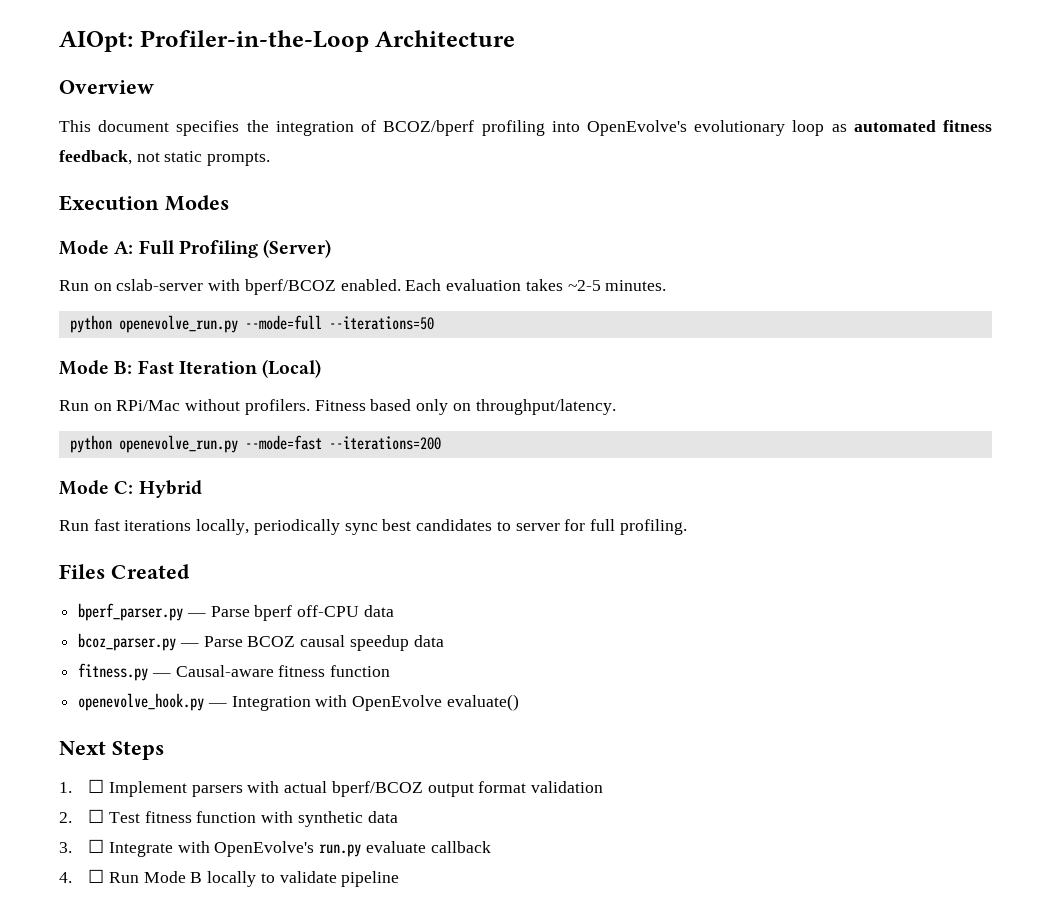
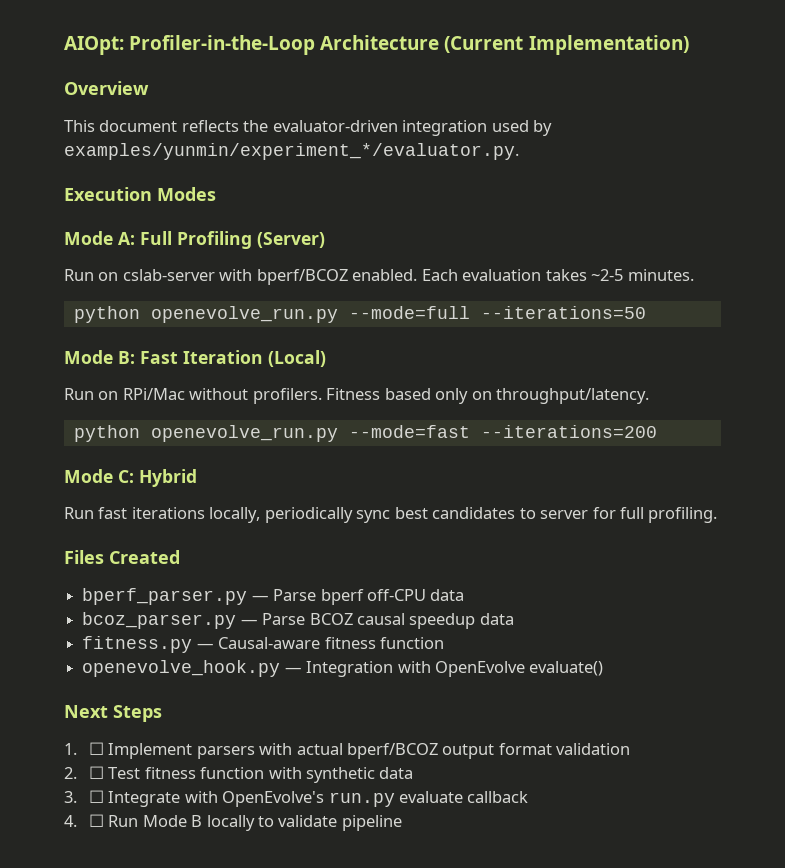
(516, 38) none -> [444,35,689,55] (Current Implementation)
[176,120,992,136] [59,150,271,166] specifies the integration of BCOZ/bperf profiling into OpenEvolve's evolutionary loop as automated fitness feedback, not static prompts. -> [181,120,553,136] [64,143,519,160] reflects the evaluator-driven integration used by examples/yunmin/experiment_*/evaluator.py.

